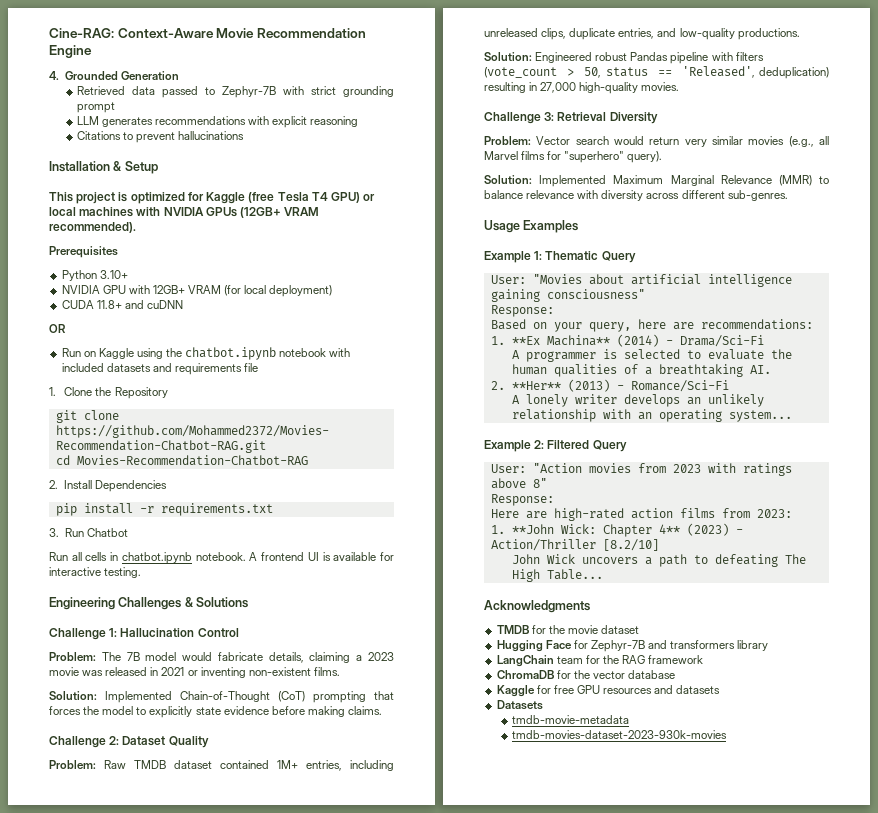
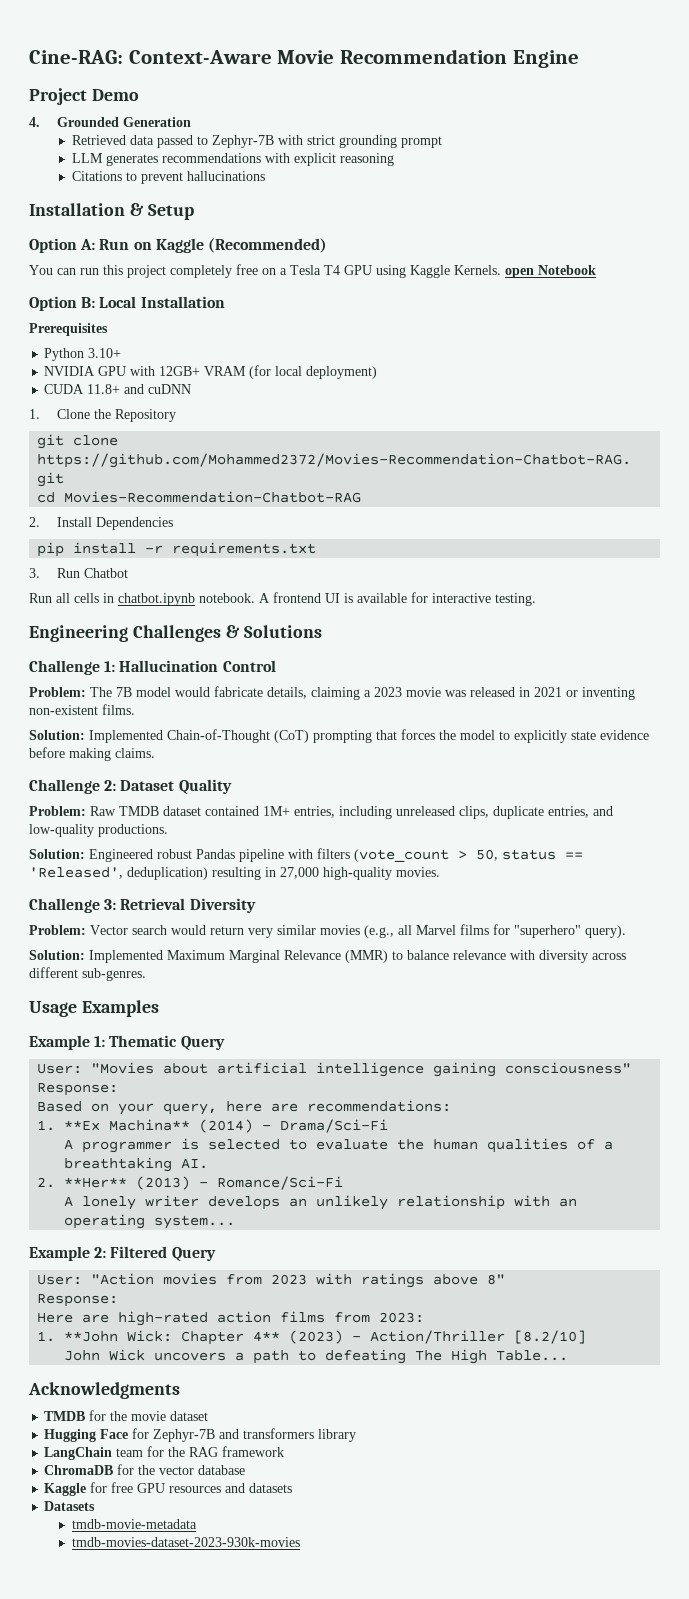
(92, 51) none -> [29,88,139,105] // Project Demo
[49,192,376,204] [49,207,320,218] [49,222,136,233] This project is optimized for Kaggle (free Tesla T4 GPU) or local machines with NVIDIA GPUs (12GB+ VRAM recommended). -> [29,238,327,253] [29,264,596,278] [29,296,225,311] Option A: Run on Kaggle (Recommended) // You can run this project completely free on a Tesla T4 GPU using Kaggle Kernels. open Notebook // Option B: Local Installation
[49,324,66,333] [61,347,351,360] [61,363,259,375] // OR // Run on Kaggle using the chatbot.ipynb notebook with included datasets and requirements file -> (192, 389) none

